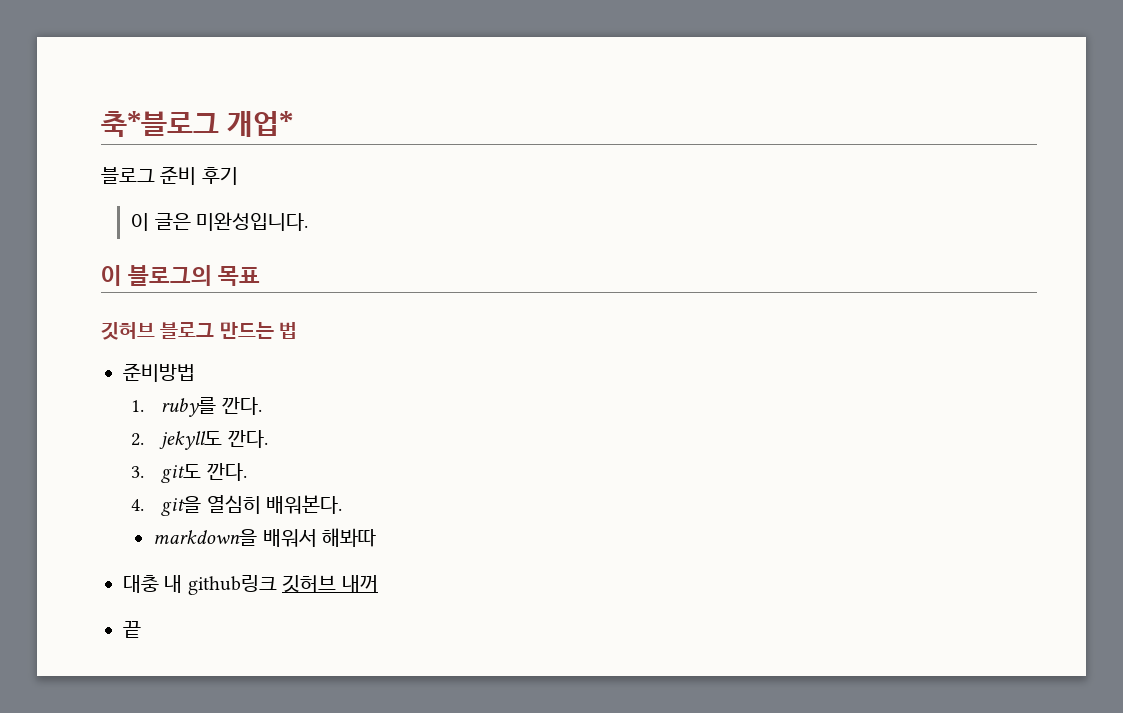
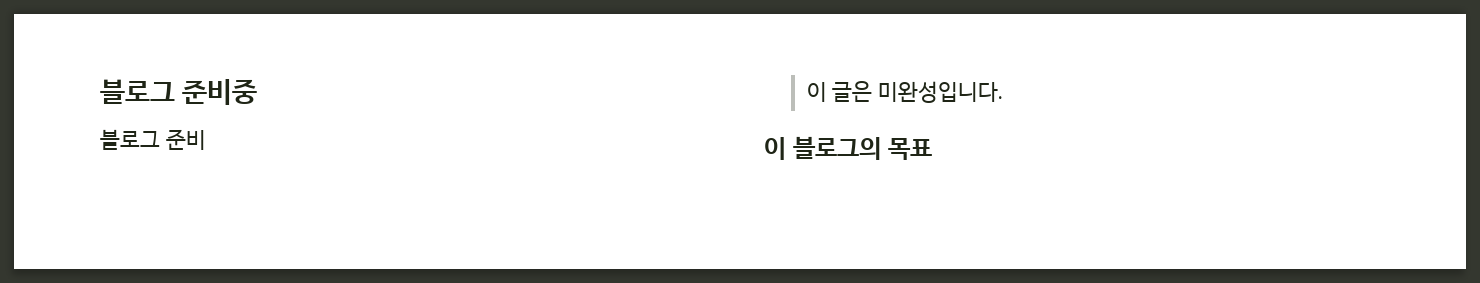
[101,111,293,137] 축*블로그 개업* -> [100,79,258,105] 블로그 준비중
[201,167,238,185] 후기 -> (206, 139) none
[101,322,298,340] [123,363,195,382] [131,397,262,417] [131,430,268,450] [131,463,247,483] [131,495,343,516] [153,528,376,547] [123,575,378,595] [123,621,141,638] // 깃허브 블로그 만드는 법 // 준비방법 // 1. ruby를 깐다. // 2. jekyll도 깐다. // 3. git도 깐다. // 4. git을 열심히 배워본다. // markdown을 배워서 해봐따 // 대충 내 github링크 깃허브 내꺼 // 끝 -> (932, 149) none

